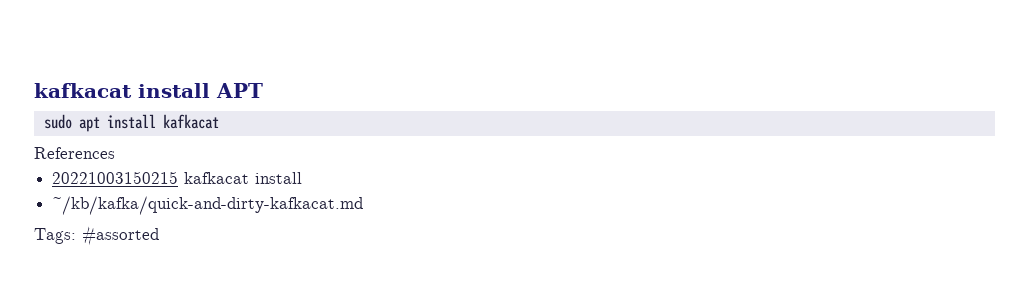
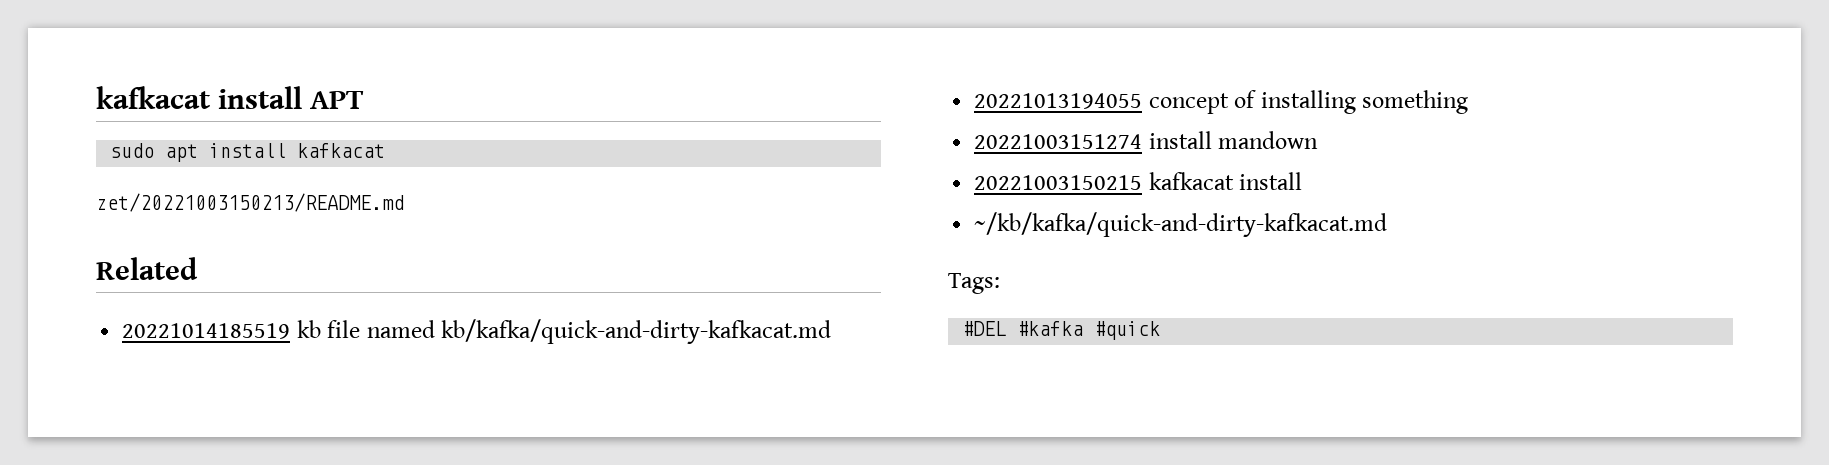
[34,147,115,159] References -> [96,193,404,212] [96,257,198,280] [122,319,832,344] [974,90,1469,114] [974,131,1319,149] zet/20221003150213/README.md // Related // 20221014185519 kb file named kb/kafka/quick-and-dirty-kafkacat.md // 20221013194055 concept of installing something // 20221003151274 install mandown
[82,226,159,246] #assorted -> [962,321,1161,340] // #DEL #kafka #quick

